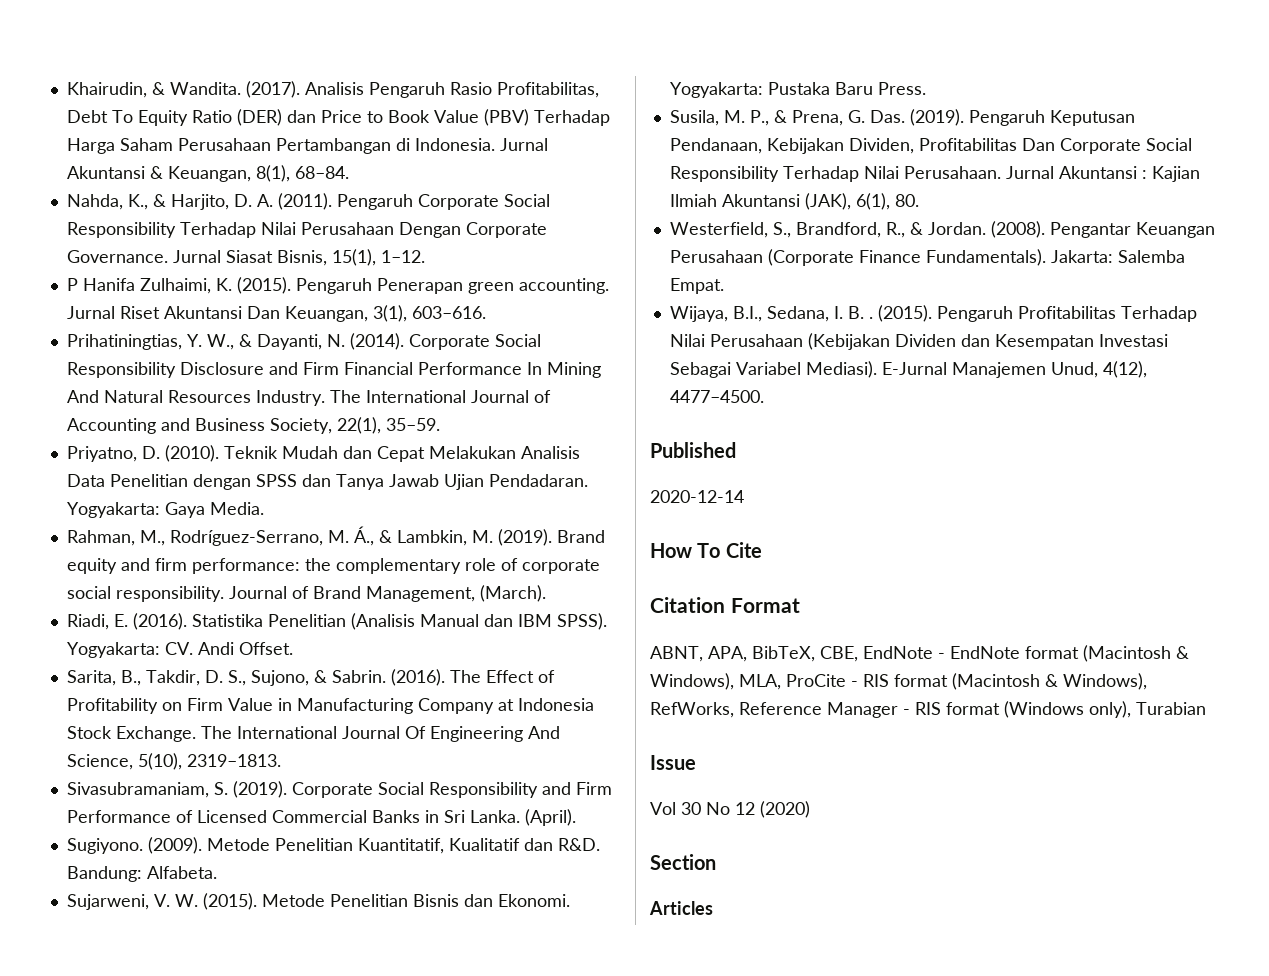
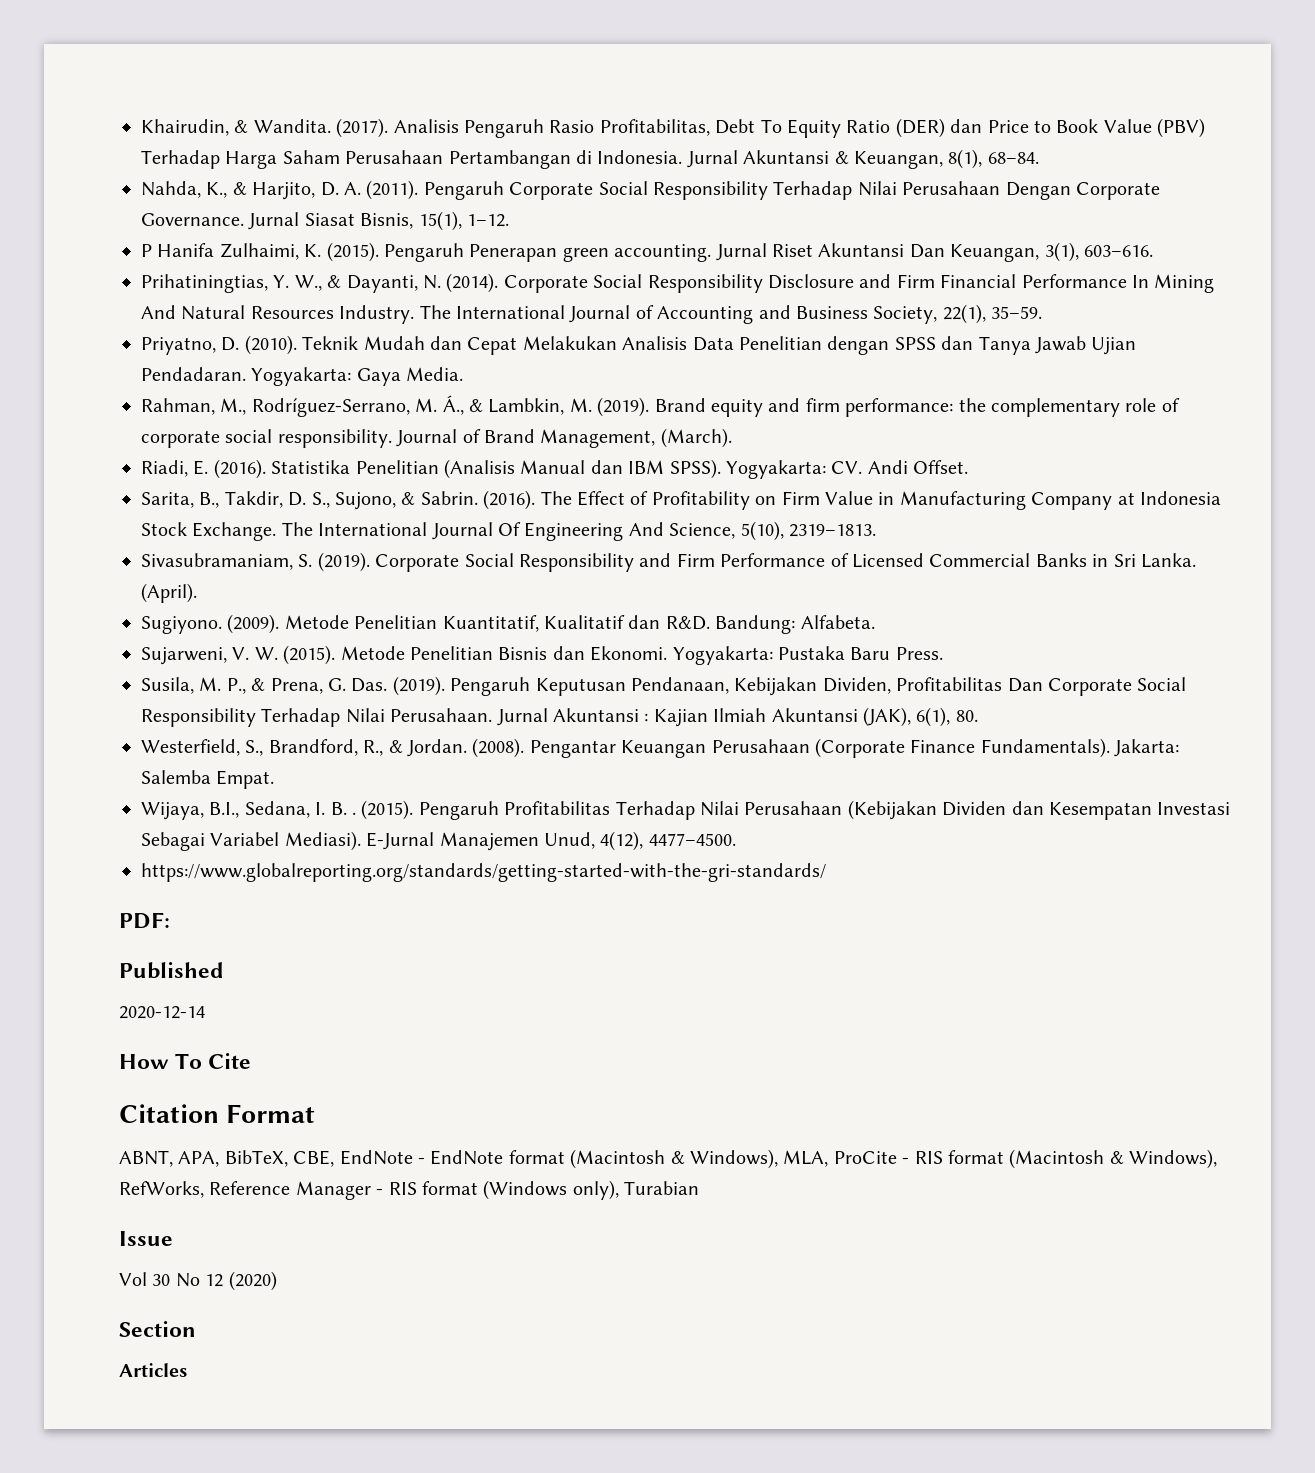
(764, 396) none -> [141,863,826,882] [119,912,170,929] // https://www.globalreporting.org/standards/getting-started-with-the-gri-standards/ // PDF:

